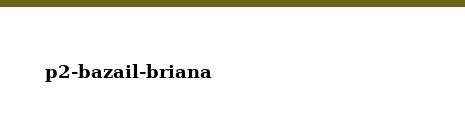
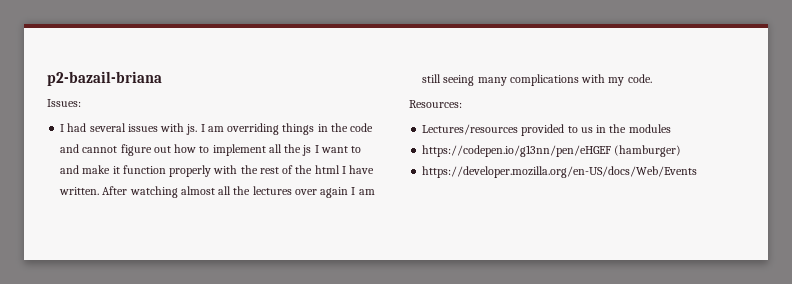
(212, 73) none -> [47,99,81,107] [60,123,374,135] [60,144,362,156] [60,165,375,177] [59,186,375,198] [422,74,652,86] [409,100,462,108] [422,124,671,136] [422,145,682,157] [422,166,698,178] // Issues: // I had several issues with js. I am overriding things in the code and cannot figure out how to implement all the js I want to and make it function properly with the rest of the html I have written. After watching almost all the lectures over again I am still seeing many complications with my code. // Resources: // Lectures/resources provided to us in the modules // https://codepen.io/g13nn/pen/eHGEF (hamburger) // https://developer.mozilla.org/en-US/docs/Web/Events

